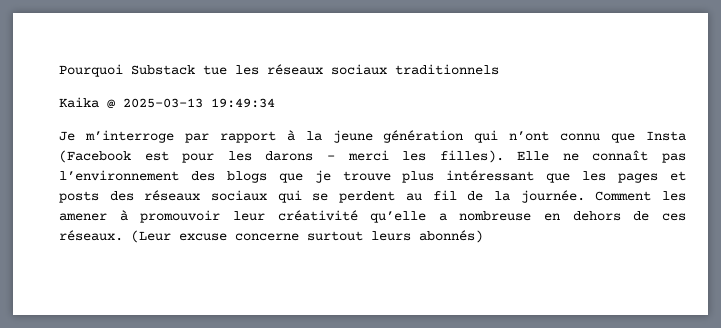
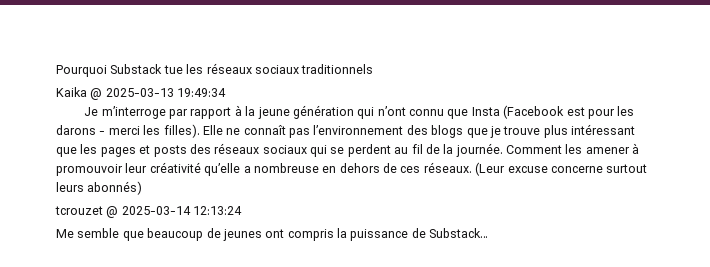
(483, 236) none -> [55,206,243,218] [56,228,489,241] // tcrouzet @ 2025-03-14 12:13:24 // Me semble que beaucoup de jeunes ont compris la puissance de Substack…

